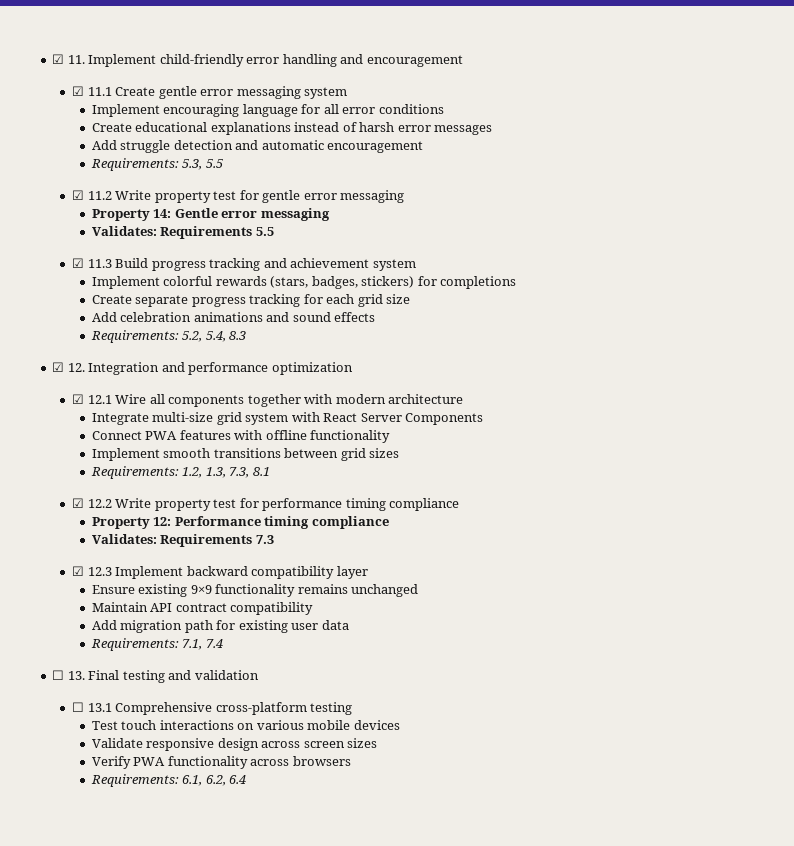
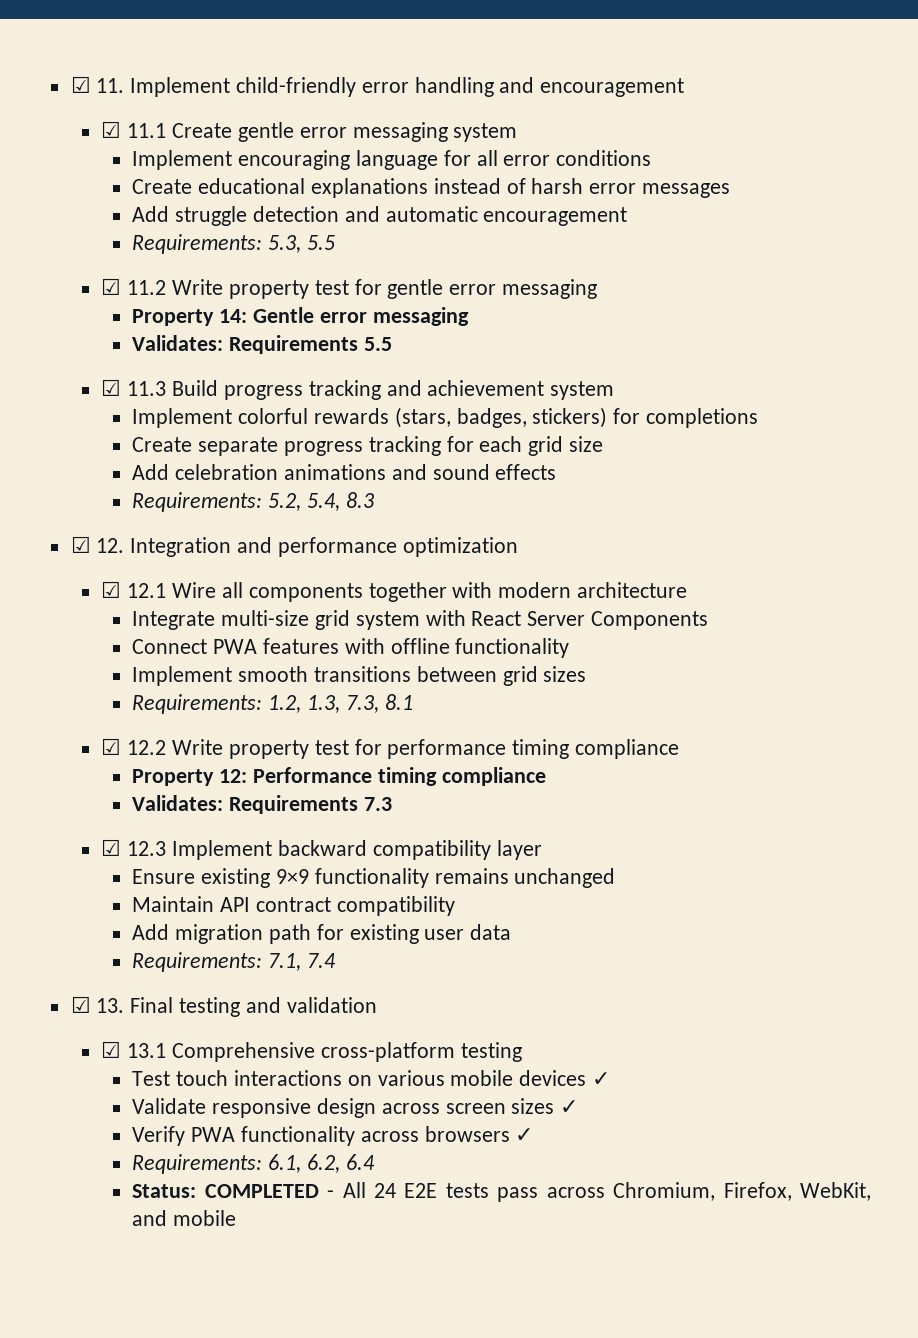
[52,670,65,680] ☐ -> [70,996,91,1013] ☑
[72,702,85,712] ☐ -> [101,1041,122,1058] ☑
(400, 725) none -> [591,1072,610,1086] ✓
(378, 743) none -> [560,1100,579,1114] ✓
(351, 761) none -> [515,1128,534,1142] ✓
(247, 779) none -> [132,1182,872,1202] [132,1210,237,1226] // Status: COMPLETED - All 24 E2E tests pass across Chromium, Firefox, WebKit, and mobile

